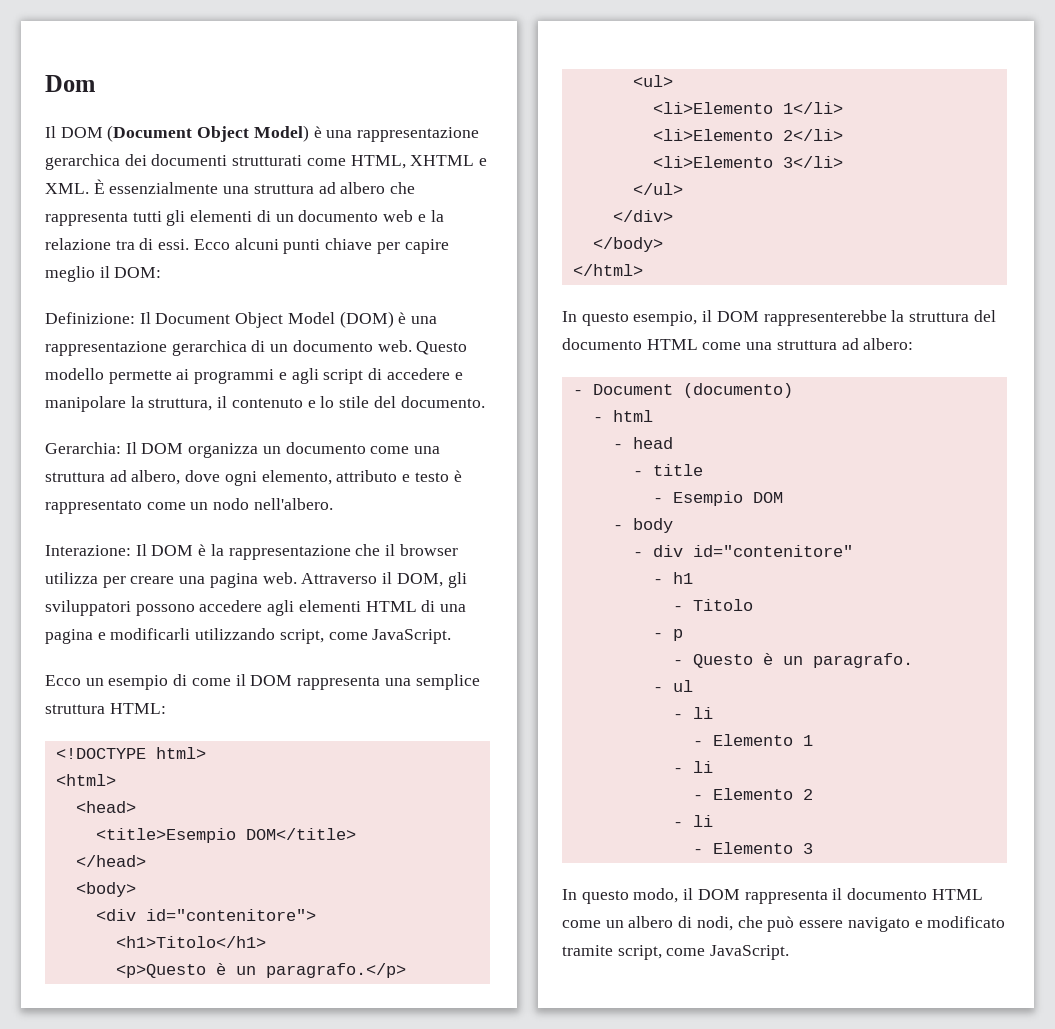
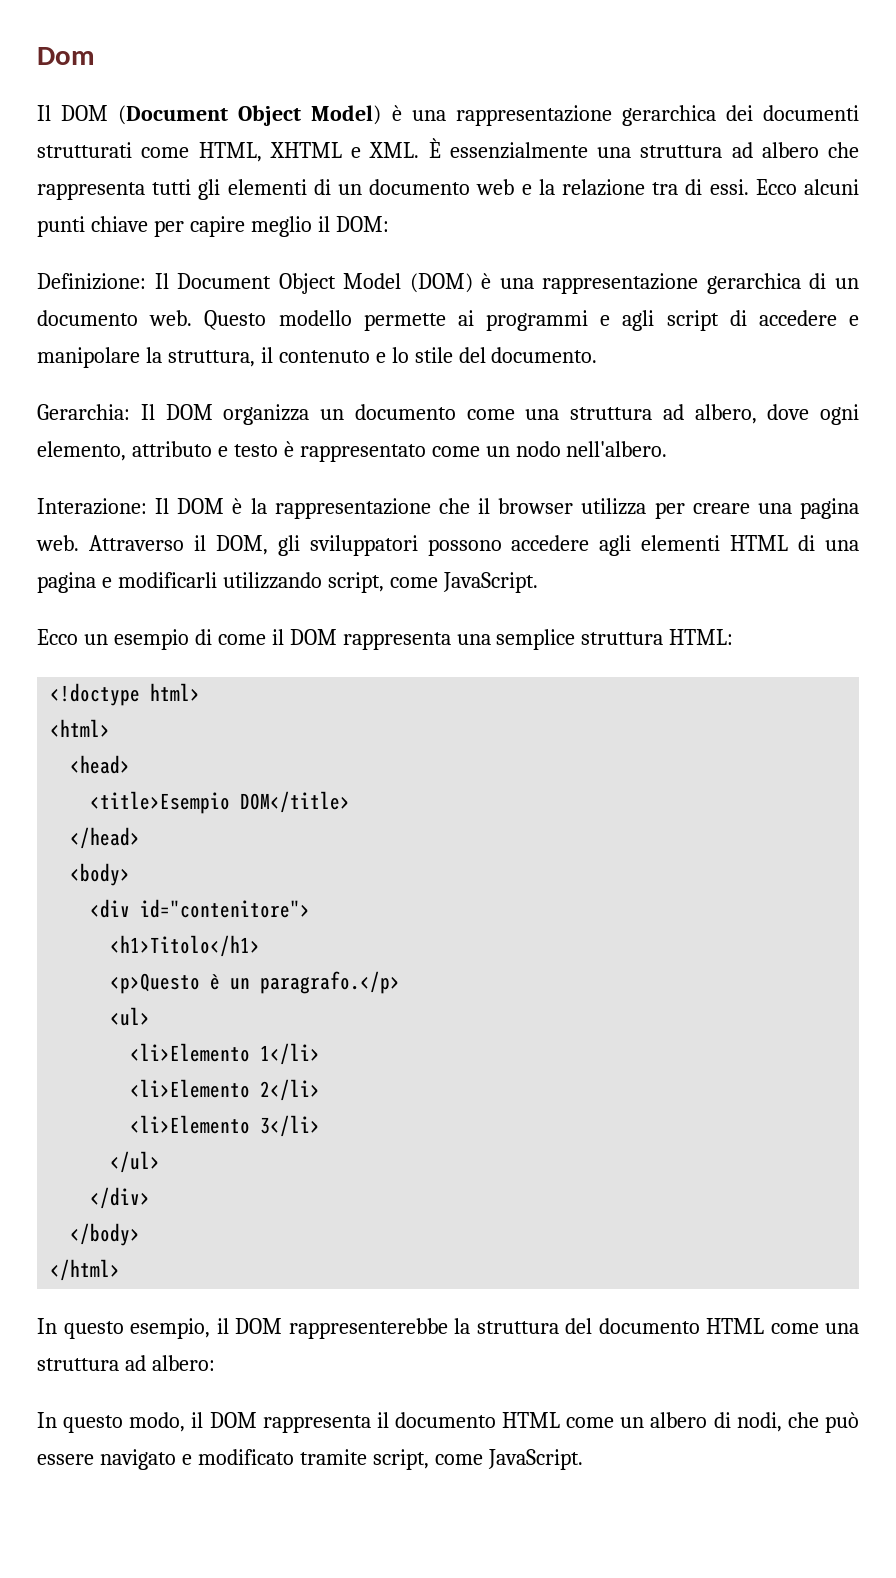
[55,748,146,759] <!DOCTYPE -> [50,683,141,706] <!doctype
[572,383,793,398] [592,410,653,422] [612,437,673,449] [632,464,703,476] [652,491,783,506] [612,518,673,533] [632,545,853,557] [652,572,693,584] [672,599,753,611] [652,629,683,641] [672,653,913,668] [652,680,693,692] [672,707,713,719] [692,734,813,746] [672,761,713,773] [692,788,813,800] [672,815,713,827] [692,842,813,854] // - Document (documento) // - html // - head // - title // - Esempio DOM // - body // - div id="contenitore" // - h1 // - Titolo // - p // - Questo è un paragrafo. // - ul // - li // - Elemento 1 // - li // - Elemento 2 // - li // - Elemento 3 -> (215, 1363) none

